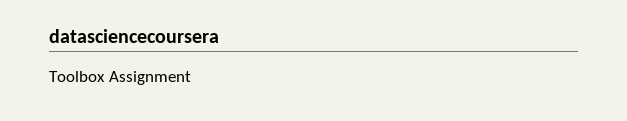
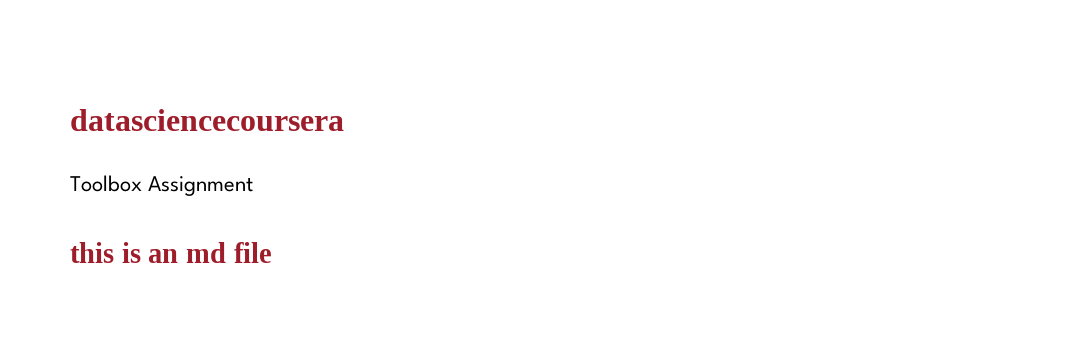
(191, 78) none -> [70,242,272,263] // this is an md file

